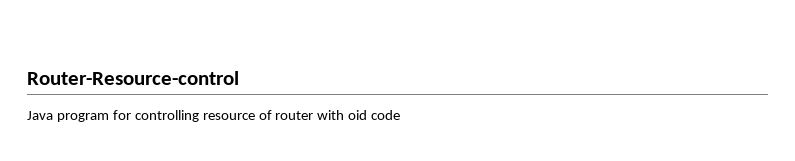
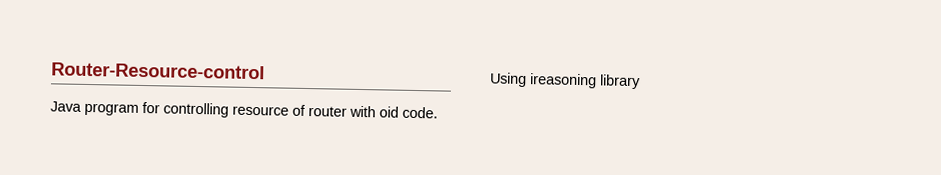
[371,110,401,120] code -> [402,106,438,119] [490,72,641,90] code. Using ireasoning library

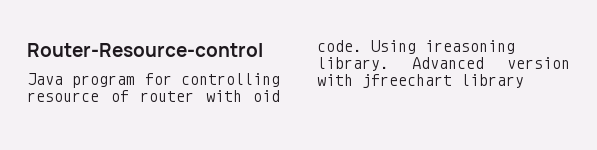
(597, 81) none -> [317,57,570,71] [317,74,452,88] library. Advanced version with jfreechart

